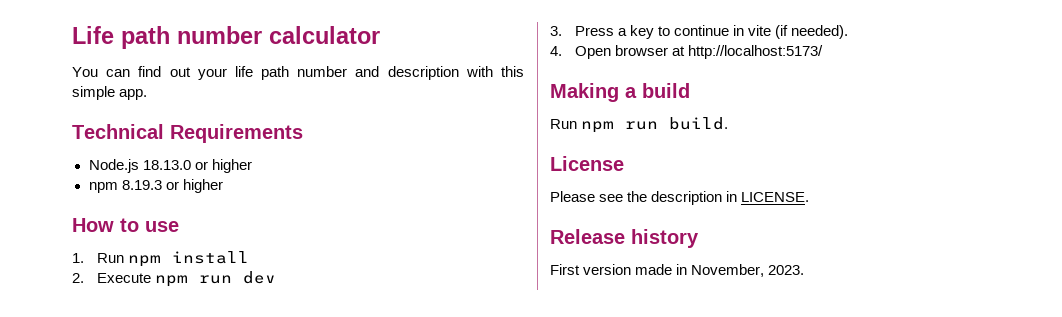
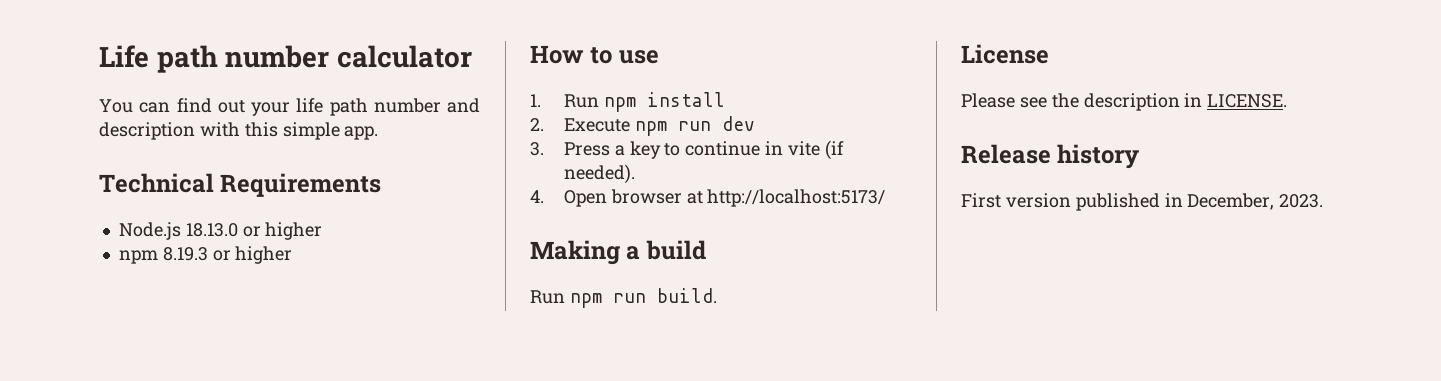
[635,264,765,277] made in November, -> [1075,193,1275,211] published in December,

